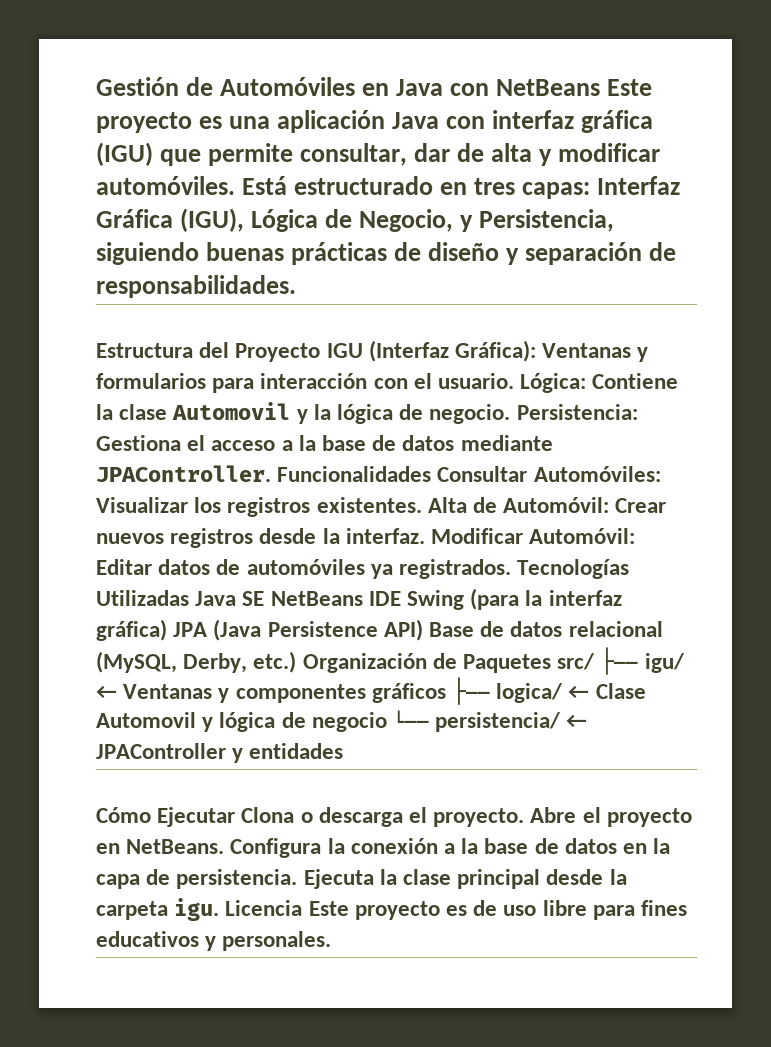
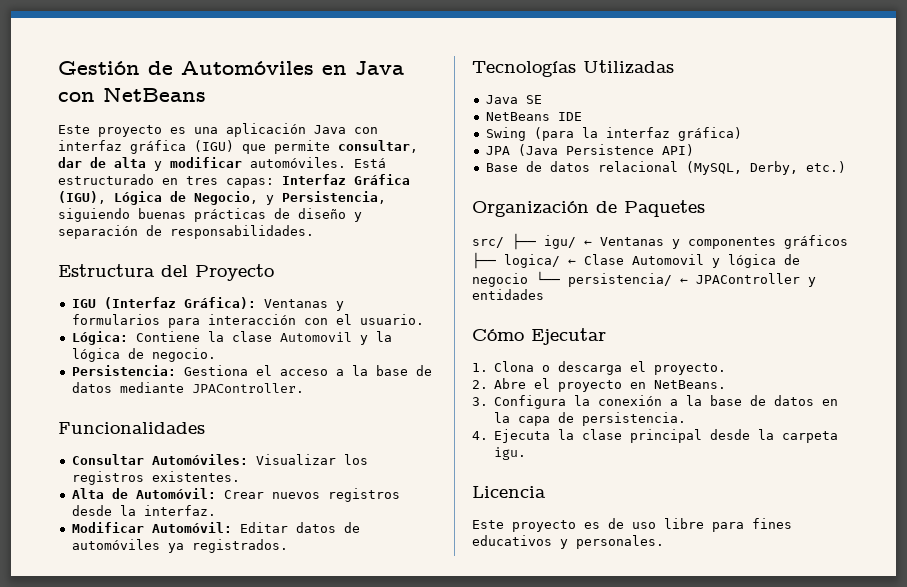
(601, 87) none -> (206, 94) //
(321, 352) none -> (274, 272) //
(515, 381) none -> (424, 319) //
(511, 414) none -> (216, 355) //
(271, 473) none -> (304, 388) //
(432, 474) none -> (205, 428) //
(422, 505) none -> (240, 476) //
(425, 536) none -> (216, 510) //
(512, 569) none -> (288, 546) //
(189, 598) none -> (674, 67) //
(265, 598) none -> (542, 99) //
(401, 598) none -> (582, 116) //
(167, 630) none -> (742, 134) //
(423, 630) none -> (694, 150) //
(297, 662) none -> (846, 167) //
(552, 663) none -> (705, 208) //
(236, 817) none -> [472,363,488,372] // 1.
(525, 817) none -> [472,380,488,389] // 2.
(225, 846) none -> [472,397,488,406] // 3.
(298, 879) none -> [472,431,488,440] // 4.
(220, 909) none -> (527, 453) //
(303, 908) none -> (546, 492) //

